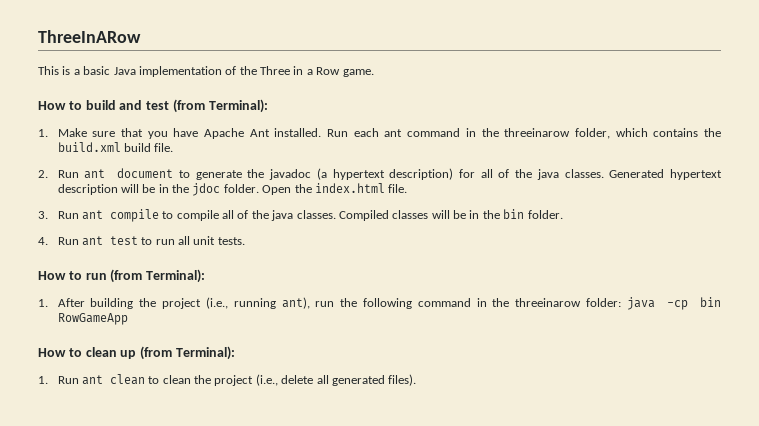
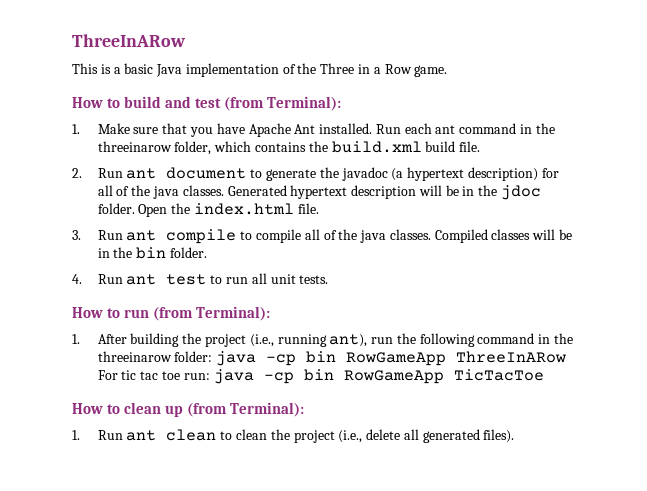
(128, 319) none -> [456,351,567,363] [97,369,544,384] ThreeInARow For tic tac toe run: java -cp bin RowGameApp TicTacToe

